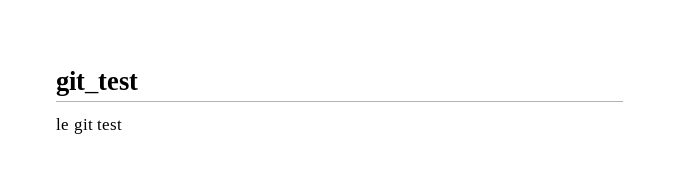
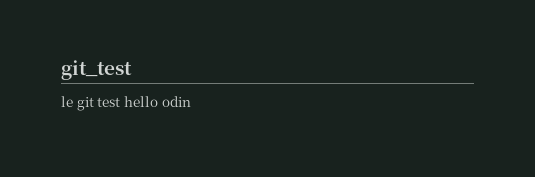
(123, 125) none -> [123,96,191,107] hello odin

